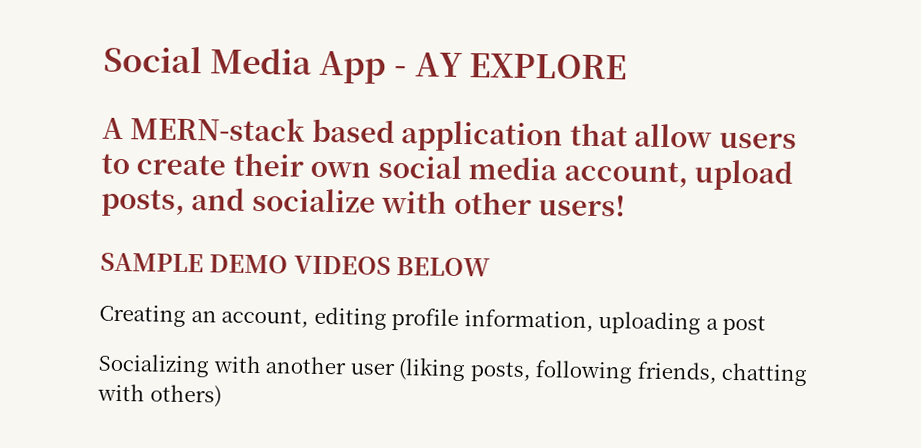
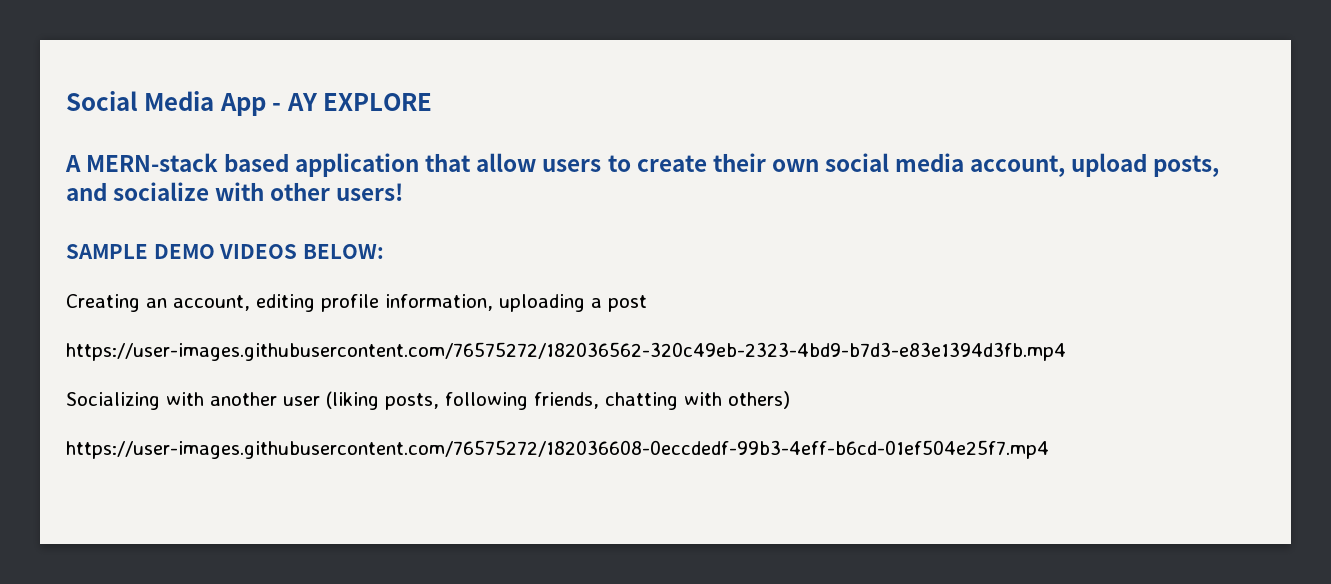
[396,257,492,277] BELOW -> [302,244,384,259] BELOW:
(767, 325) none -> [66,342,1066,361] // https://user-images.githubusercontent.com/76575272/182036562-320c49eb-2323-4bd9-b7d3-e83e1394d3fb.mp4
(222, 396) none -> [66,440,1049,459] // https://user-images.githubusercontent.com/76575272/182036608-0eccdedf-99b3-4eff-b6cd-01ef504e25f7.mp4

